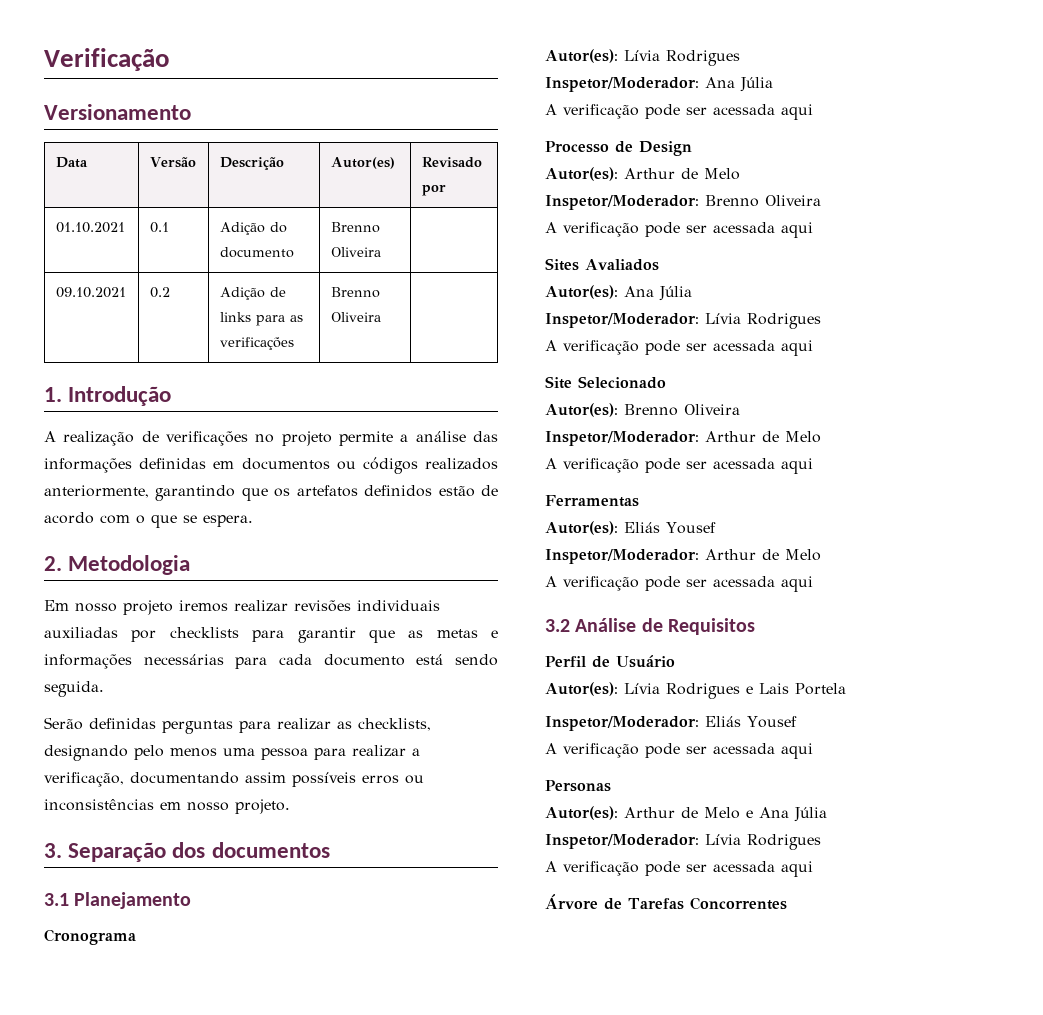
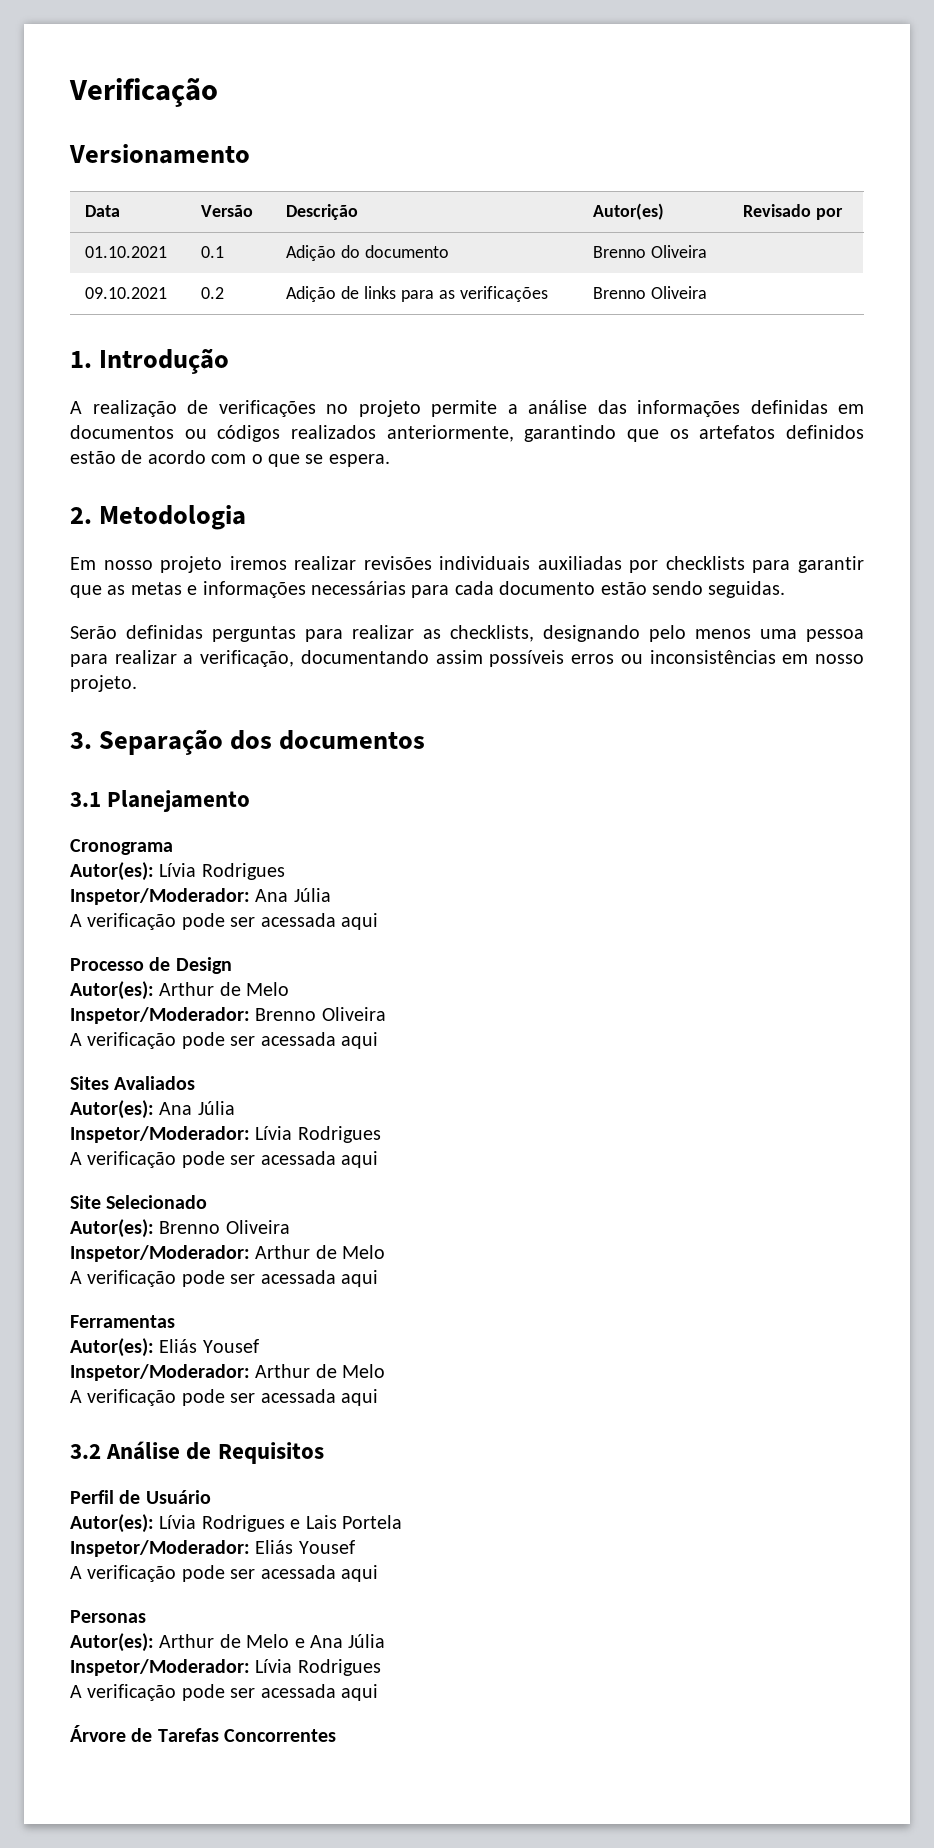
[416,654,499,666] [44,681,104,697] está sendo seguida. -> [600,581,786,598] estão sendo seguidas.

